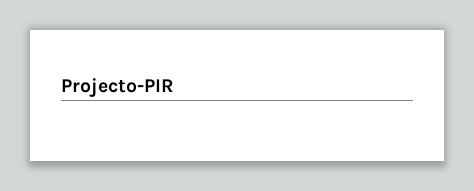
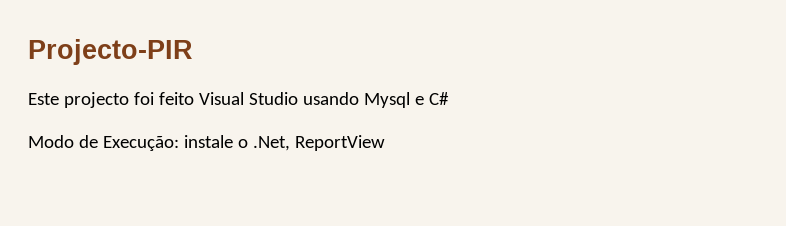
(174, 87) none -> [28,92,449,108] [28,135,385,151] // Este projecto foi feito Visual Studio usando Mysql e C# // Modo de Execução: instale o .Net, ReportView

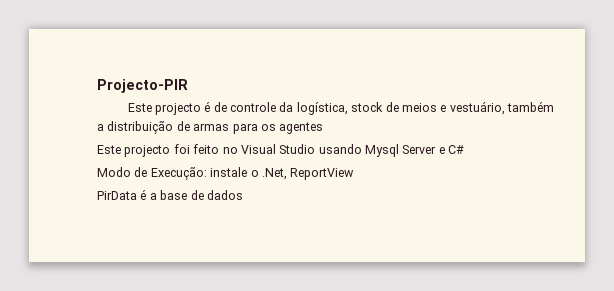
(193, 52) none -> [127,101,555,115] [97,121,324,134] // Este projecto é de controle da logística, stock de meios e vestuário, também a distribuição de armas para os agentes
(194, 98) none -> [222,147,238,154] no
(410, 100) none -> [402,145,437,154] Server
(385, 143) none -> [97,189,243,200] // PirData é a base de dados

